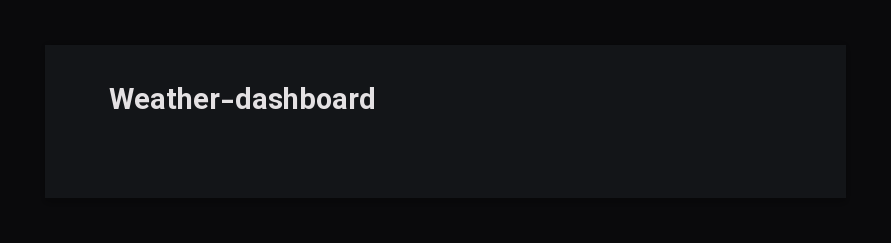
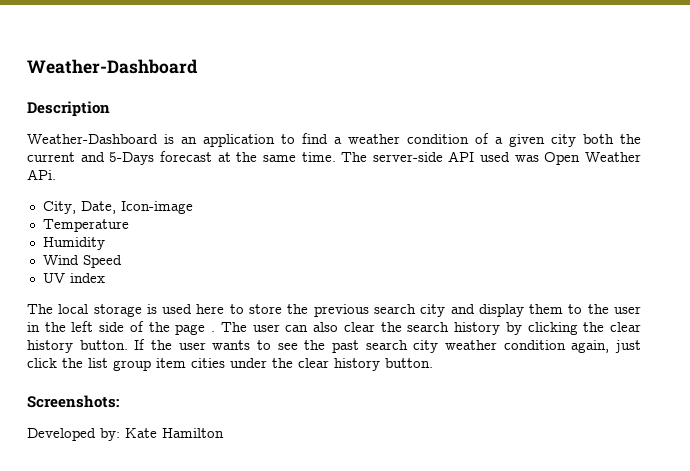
[109,87,376,109] Weather-dashboard -> [27,59,198,74] [27,101,110,117] [27,133,641,147] [27,151,642,165] [27,169,56,180] [42,201,193,214] [42,219,129,232] [42,237,105,250] [42,255,122,268] [42,273,105,283] [27,304,641,317] [27,321,641,335] [27,339,641,353] [27,358,433,371] [27,395,119,408] [27,428,224,441] Weather-Dashboard // Description // Weather-Dashboard is an application to find a weather condition of a given city both the current and 5-Days forecast at the same time. The server-side API used was Open Weather APi. // City, Date, Icon-image // Temperature // Humidity // Wind Speed // UV index // The local storage is used here to store the previous search city and display them to the user in the left side of the page . The user can also clear the search history by clicking the clear history button. If the user wants to see the past search city weather condition again, just click the list group item cities under the clear history button. // Screenshots: // Developed by: Kate Hamilton

